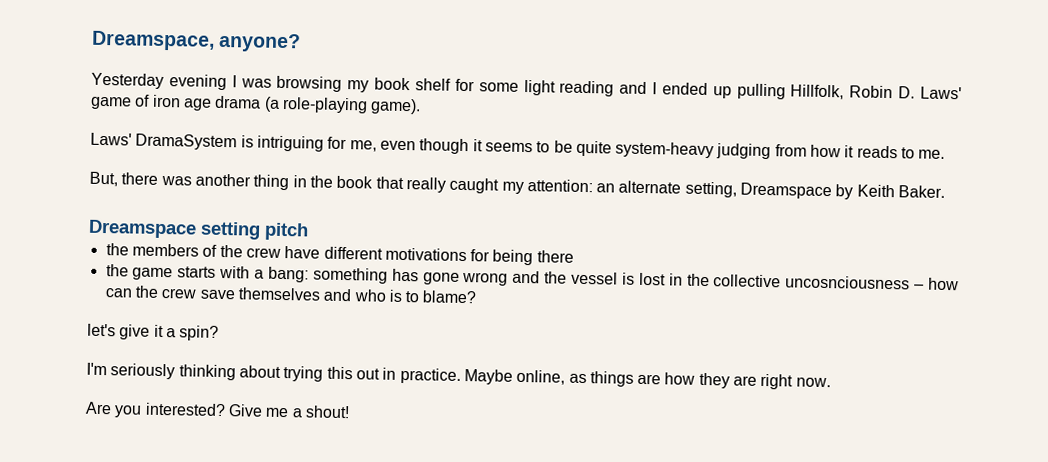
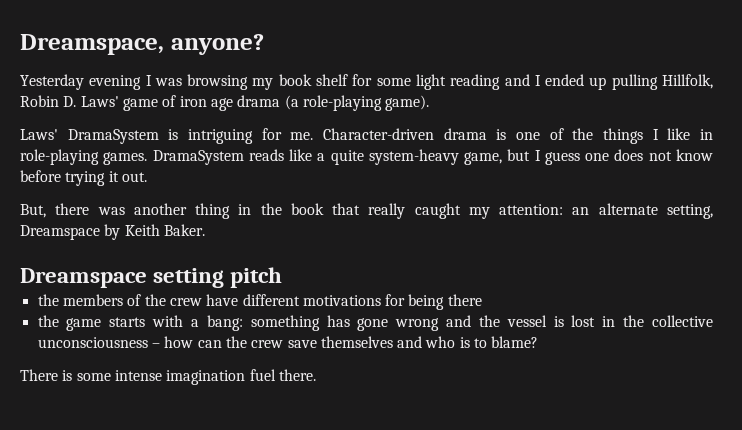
[349,138,946,160] me, even though it seems to be quite system-heavy judging from how it reads to me. -> [290,128,713,144] [20,149,713,165] [20,170,147,186] me. Character-driven drama is one of the things I like in role-playing games. DramaSystem reads like a quite system-heavy game, but I guess one does not know before trying it out.
[785,275,911,290] uncosnciousness -> [37,337,148,348] unconsciousness
[87,323,220,341] [86,362,831,390] [85,401,350,419] let's give it a spin? // I'm seriously thinking about trying this out in practice. Maybe online, as things are how they are right now. // Are you interested? Give me a shout! -> [20,369,316,385] There is some intense imagination fuel there.

